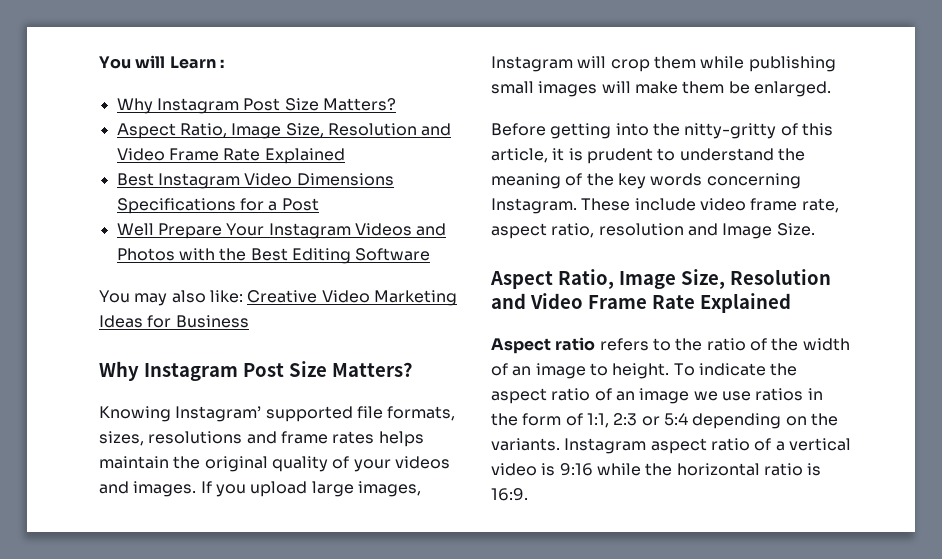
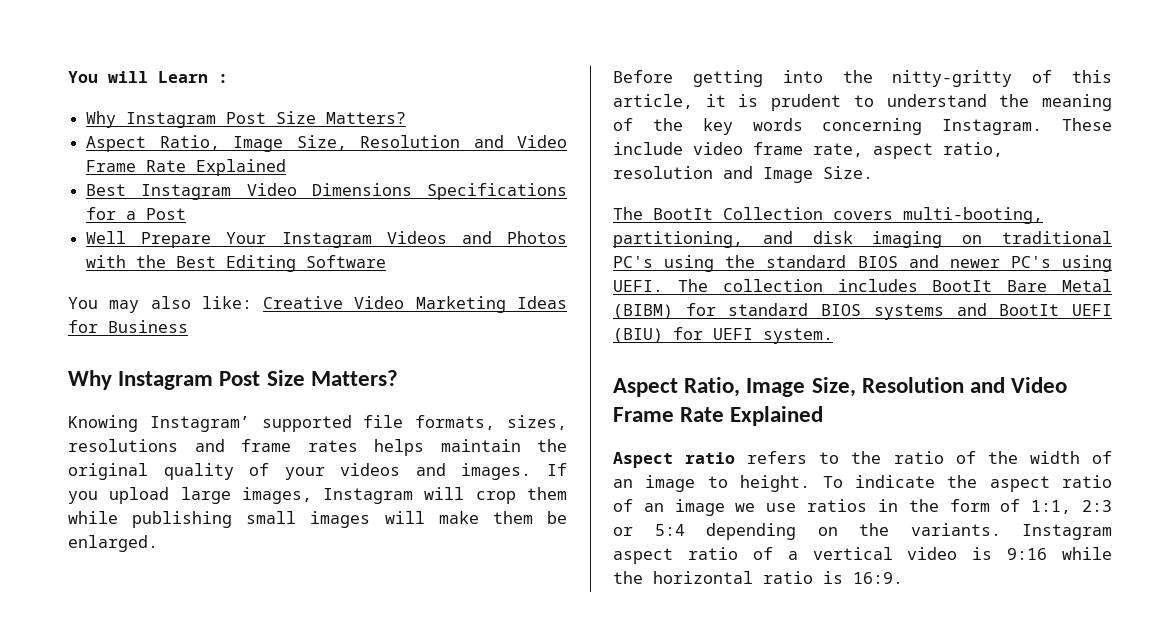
(815, 229) none -> [613,207,1043,224] [613,231,1112,248] [613,255,1112,272] [613,279,1112,292] [613,303,1112,320] [613,327,833,344] // The BootIt Collection covers multi-booting, partitioning, and disk imaging on traditional PC's using the standard BIOS and newer PC's using UEFI. The collection includes BootIt Bare Metal (BIBM) for standard BIOS systems and BootIt UEFI (BIU) for UEFI system.

